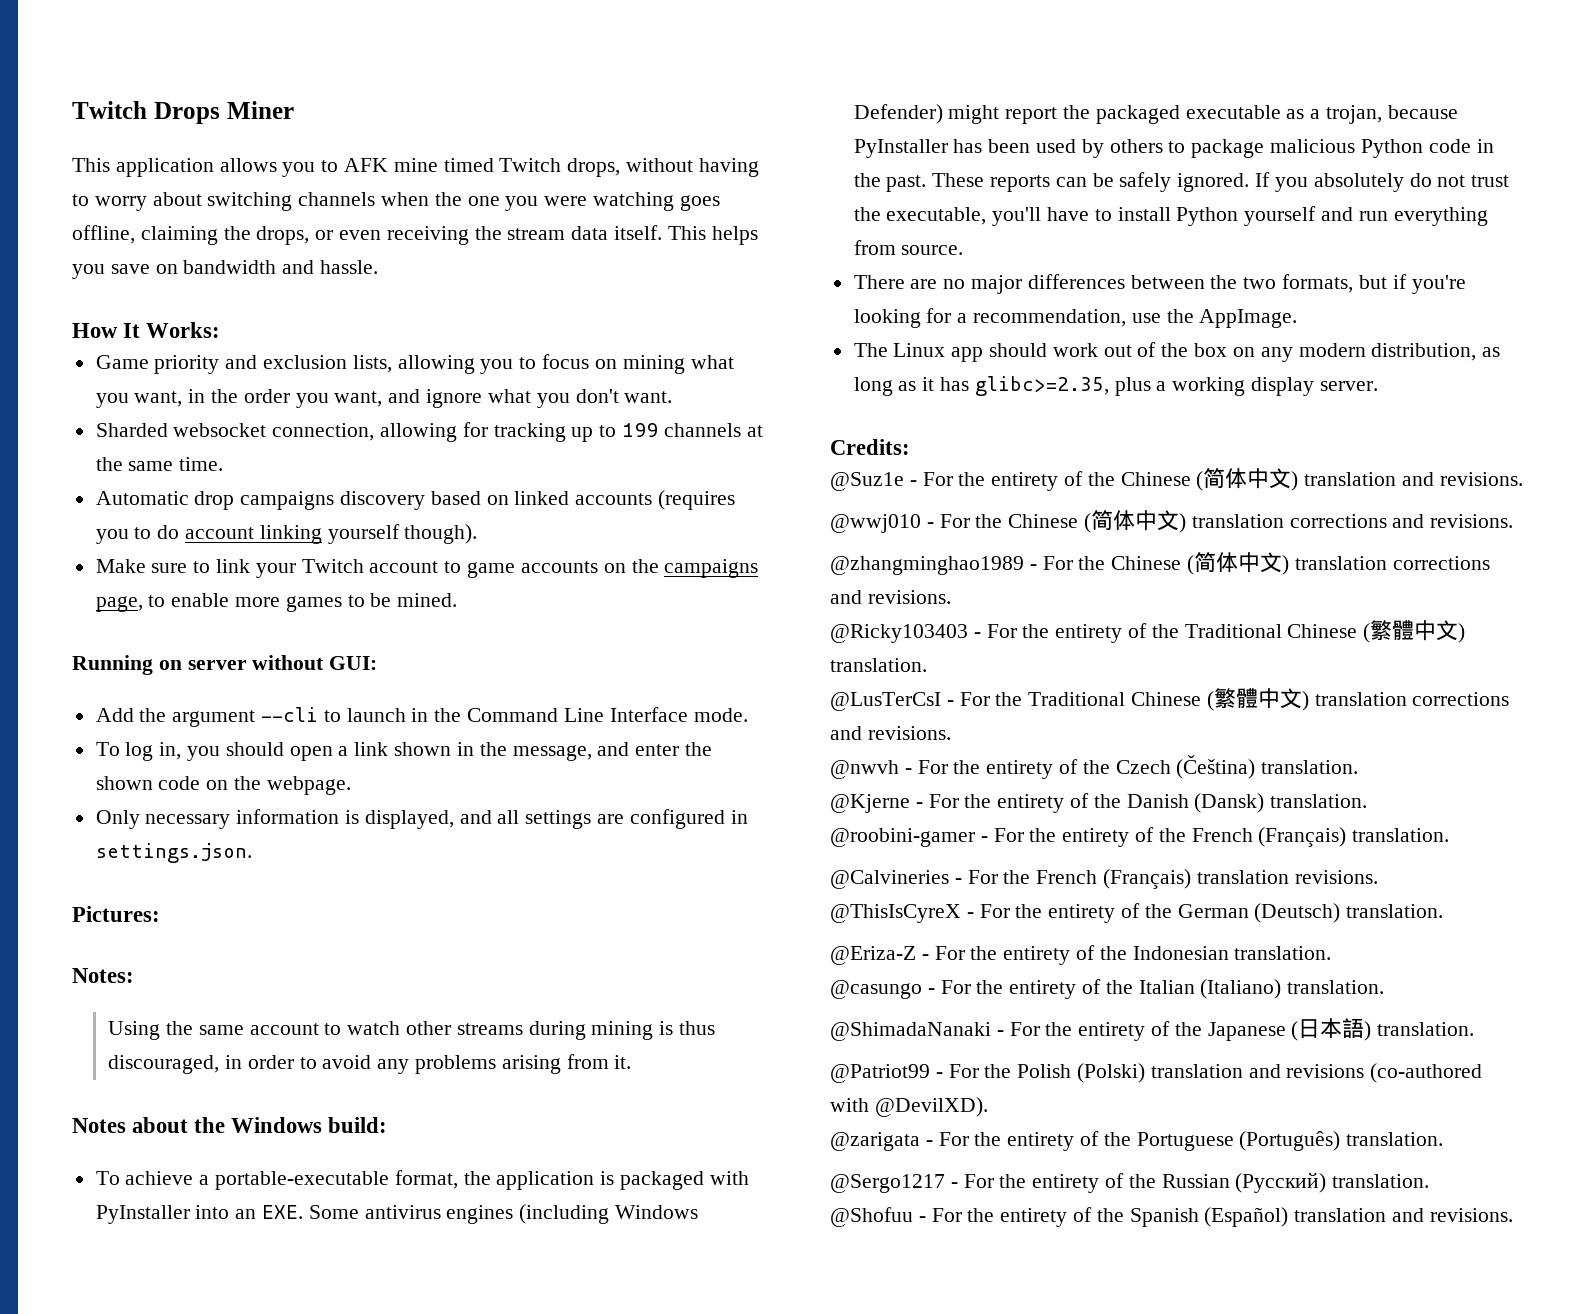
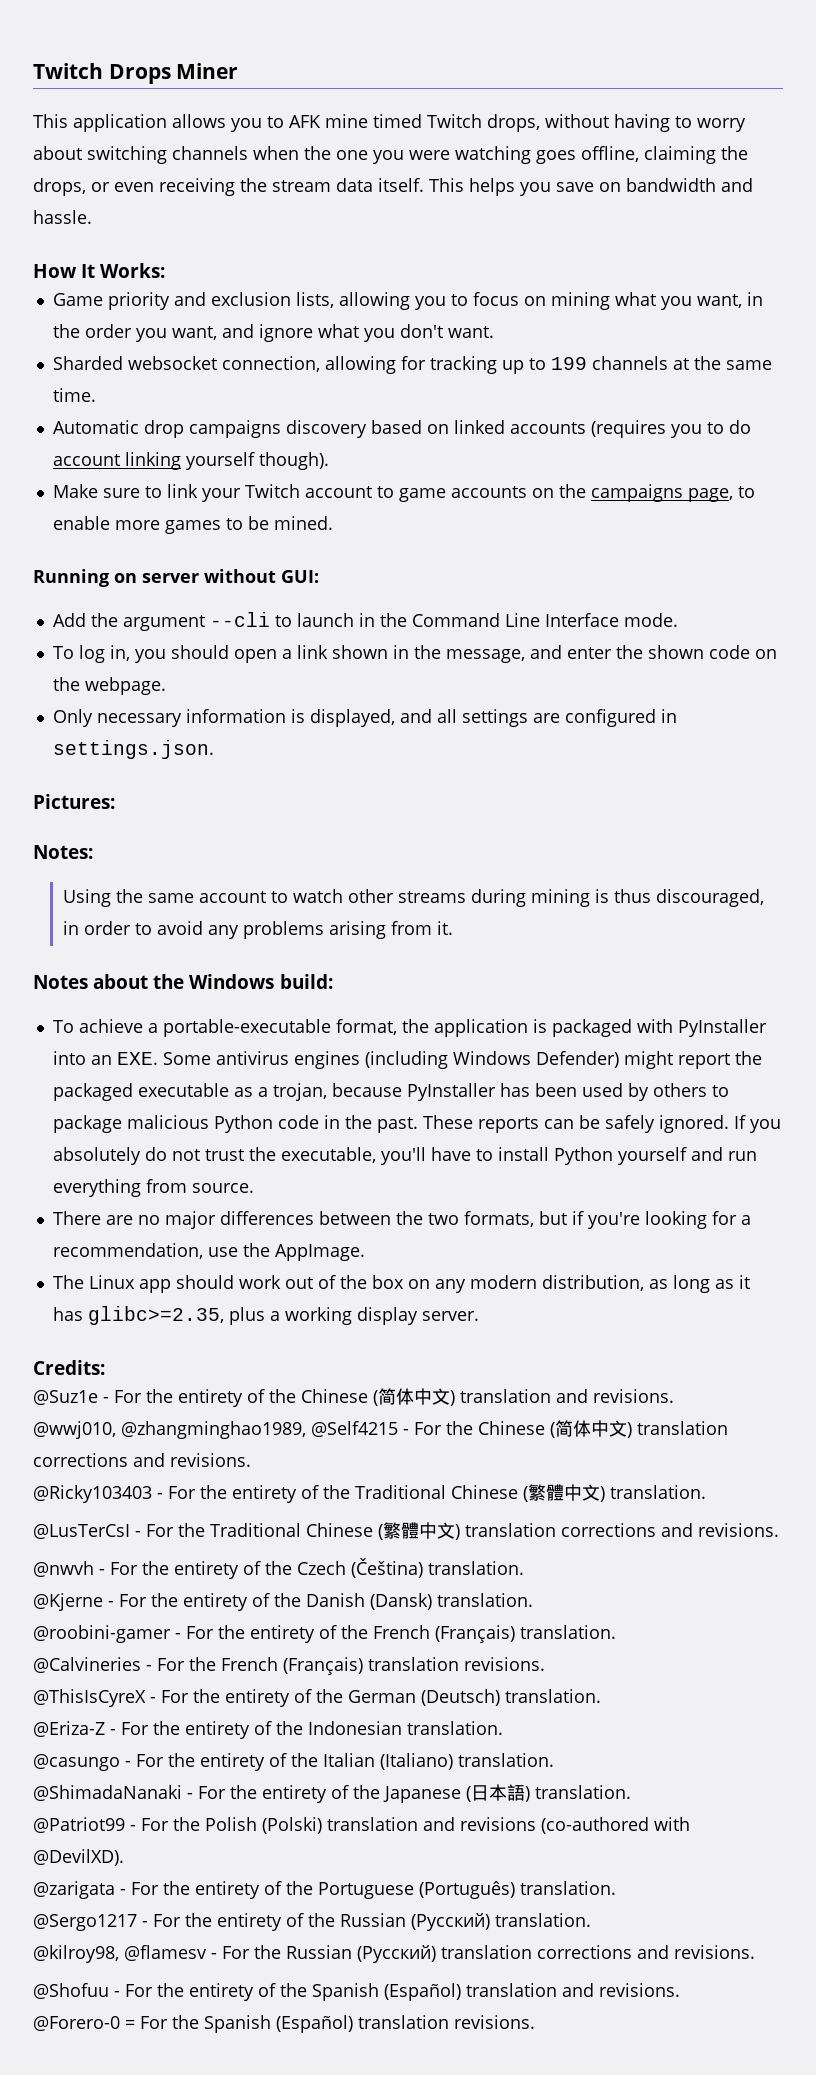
[830,510,1514,533] [830,556,1024,575] @wwj010 - For the Chinese (简体中文) translation corrections and revisions. // @zhangminghao1989 -> [33,1421,398,1439] @wwj010, @zhangminghao1989, @Self4215
(1430, 1181) none -> [33,1945,755,1963] // @kilroy98, @flamesv - For the Russian (Русский) translation corrections and revisions.
(1513, 1215) none -> [33,2015,535,2033] // @Forero-0 = For the Spanish (Español) translation revisions.

